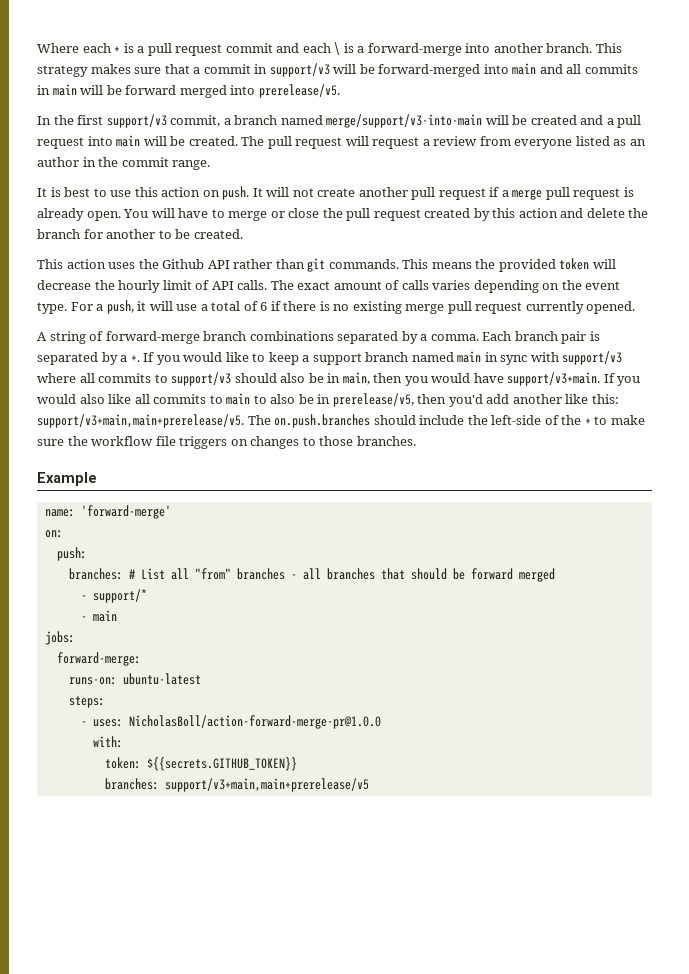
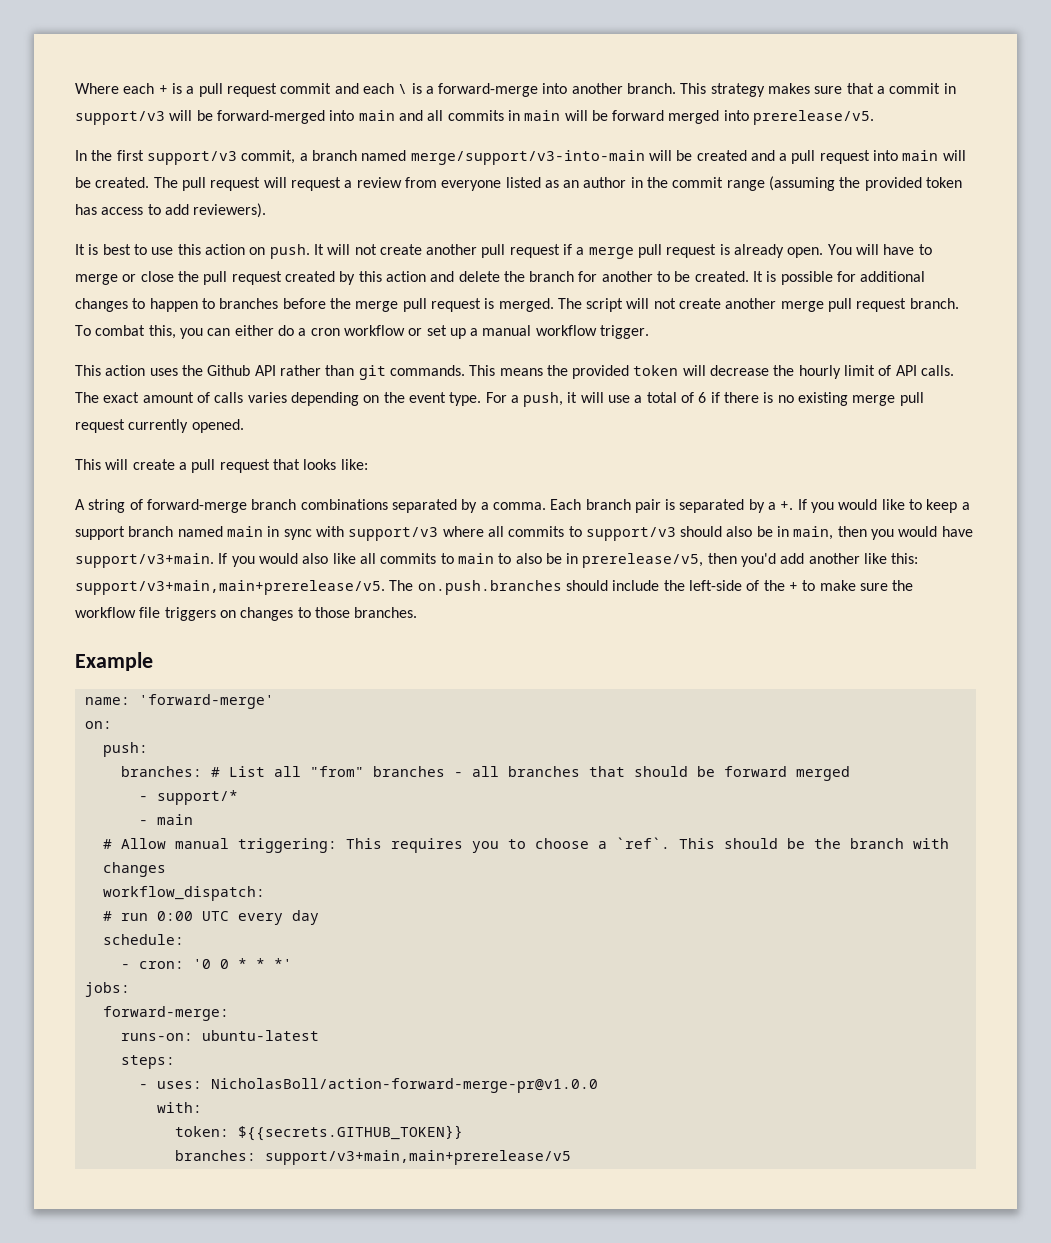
[172,160,211,170] range. -> [726,176,963,191] [75,203,267,218] range (assuming the provided token has access to add reviewers).
(243, 234) none -> [753,271,926,285] [75,298,959,312] [75,325,650,339] It is possible for additional changes to happen to branches before the merge pull request is merged. The script will not create another merge pull request branch. To combat this, you can either do a cron workflow or set up a manual workflow trigger.
(636, 307) none -> [75,459,368,473] // This will create a pull request that looks like:
(117, 616) none -> [102,837,949,853] [102,862,166,877] [102,886,265,901] [102,910,319,925] [102,934,184,945] [120,958,292,969] // # Allow manual triggering: This requires you to choose a `ref`. This should be the branch with changes // workflow_dispatch: // # run 0:00 UTC every day // schedule: // - cron: '0 0 * * *'
[128,715,381,729] NicholasBoll/action-forward-merge-pr@1.0.0 -> [210,1078,598,1093] NicholasBoll/action-forward-merge-pr@v1.0.0

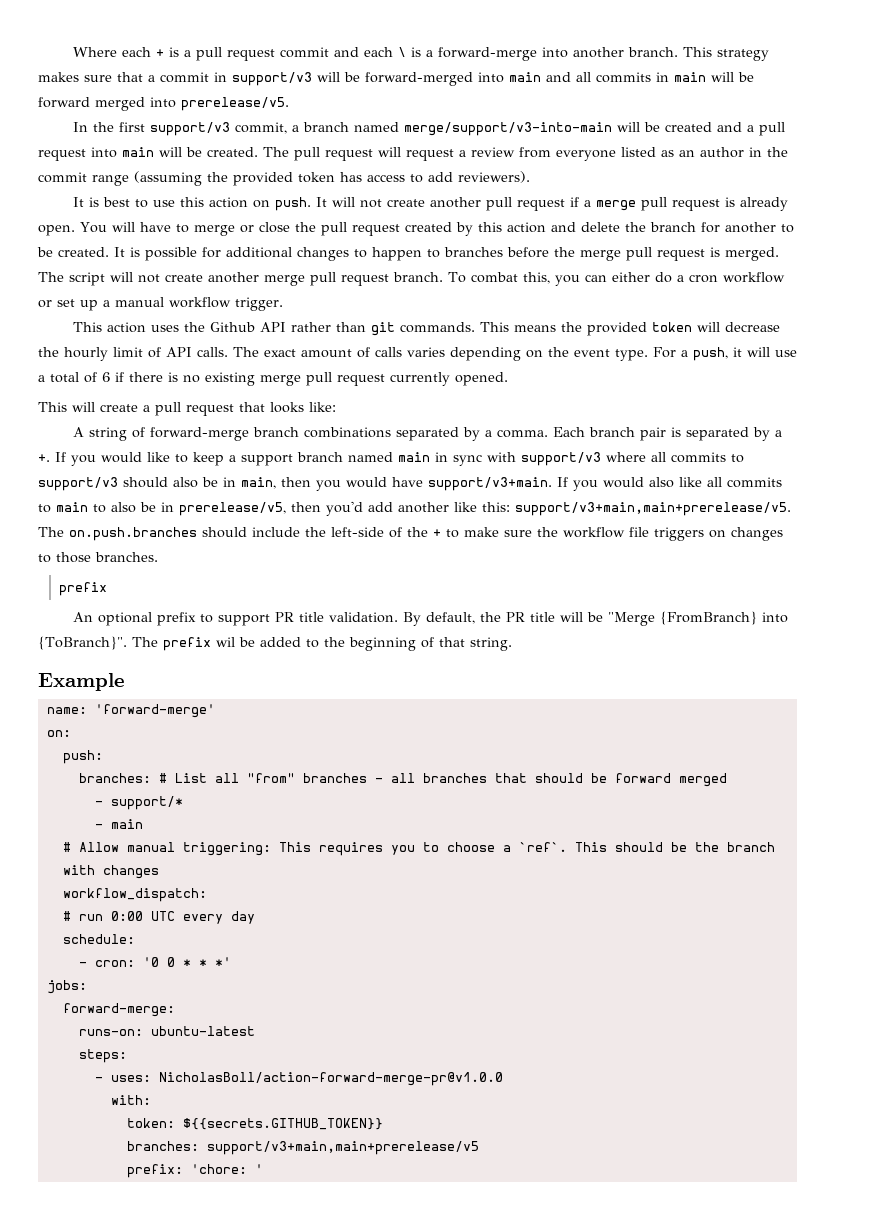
(418, 612) none -> [59,582,108,596] [73,611,789,626] [38,636,512,651] // prefix // An optional prefix to support PR title validation. By default, the PR title will be "Merge {FromBranch} into {ToBranch}". The prefix wil be added to the beginning of that string.
(571, 1157) none -> [126,1164,263,1178] // prefix: 'chore: '

